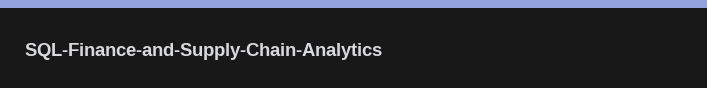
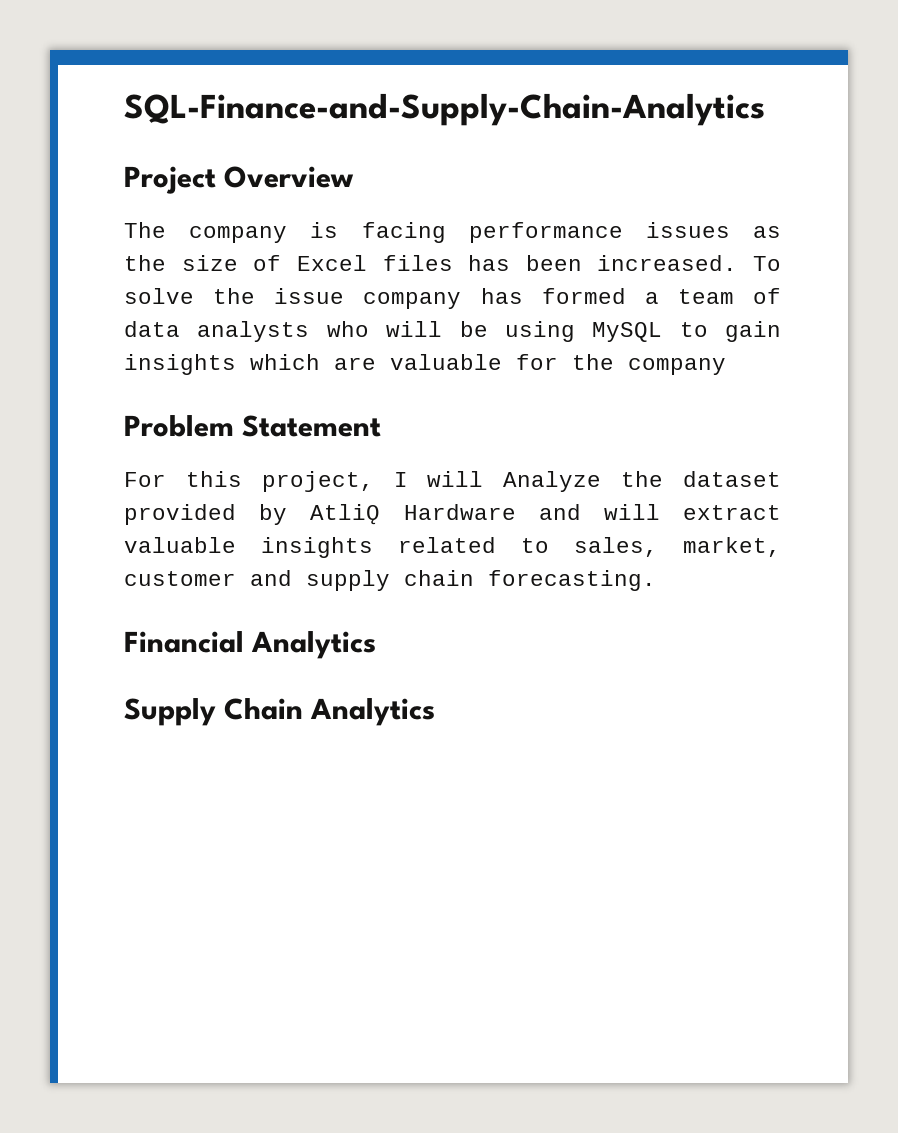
(382, 51) none -> [124,166,355,194] [124,222,781,243] [124,255,781,271] [124,288,781,309] [124,321,781,342] [124,354,726,375] [124,415,382,437] [124,471,781,492] [124,504,781,525] [124,537,781,558] [124,570,656,591] [124,631,377,659] [124,698,436,726] // Project Overview // The company is facing performance issues as the size of Excel files has been increased. To solve the issue company has formed a team of data analysts who will be using MySQL to gain insights which are valuable for the company // Problem Statement // For this project, I will Analyze the dataset provided by AtliǪ Hardware and will extract valuable insights related to sales, market, customer and supply chain forecasting. // Financial Analytics // Supply Chain Analytics

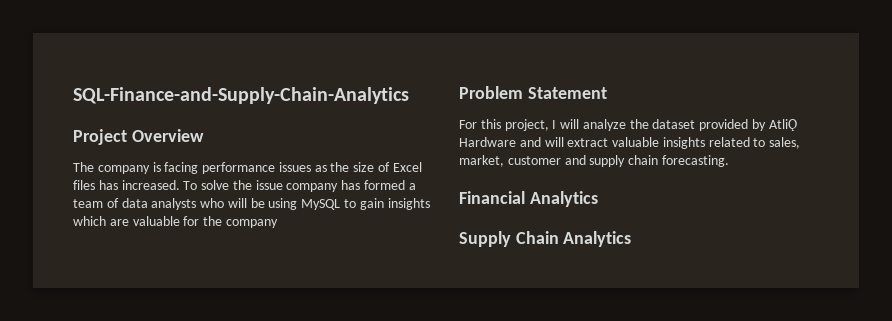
[525,255,582,271] been -> (118, 185) none
[503,471,602,492] Analyze -> [582,119,626,131] analyze

